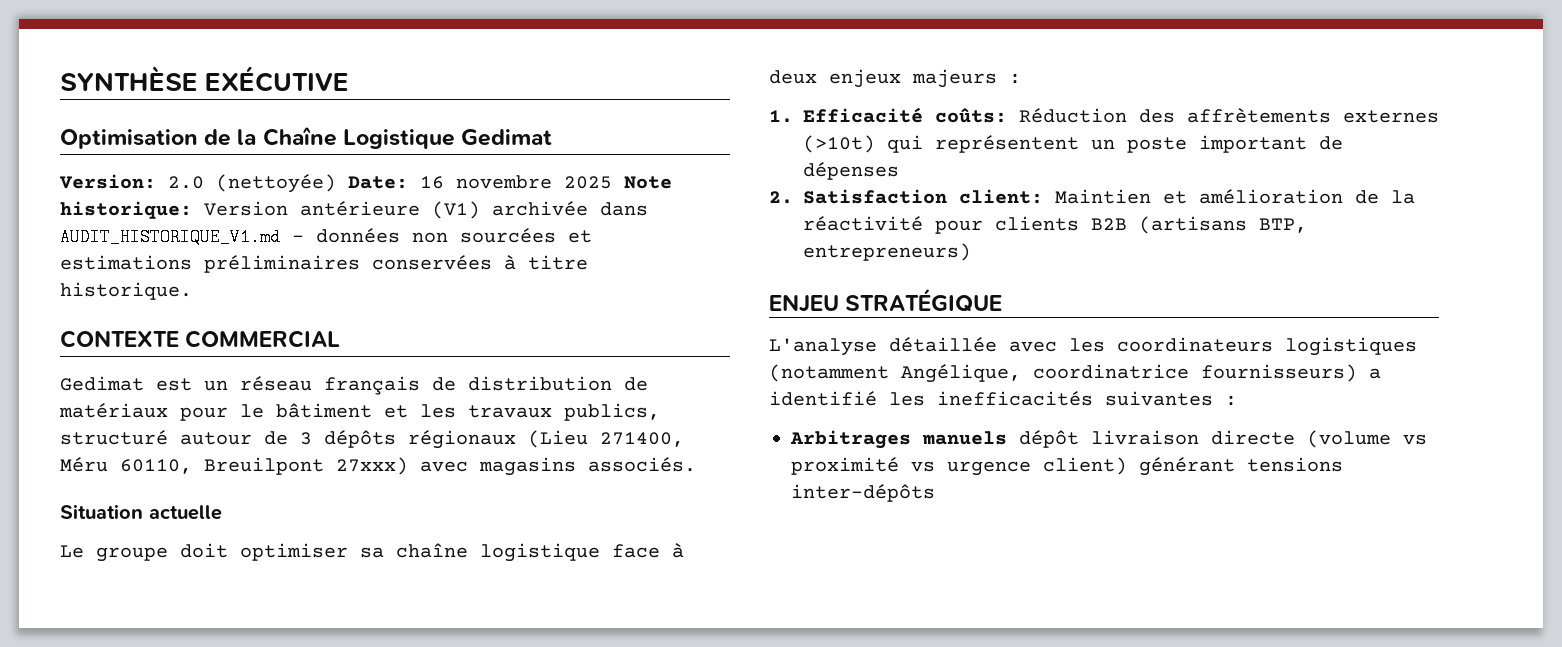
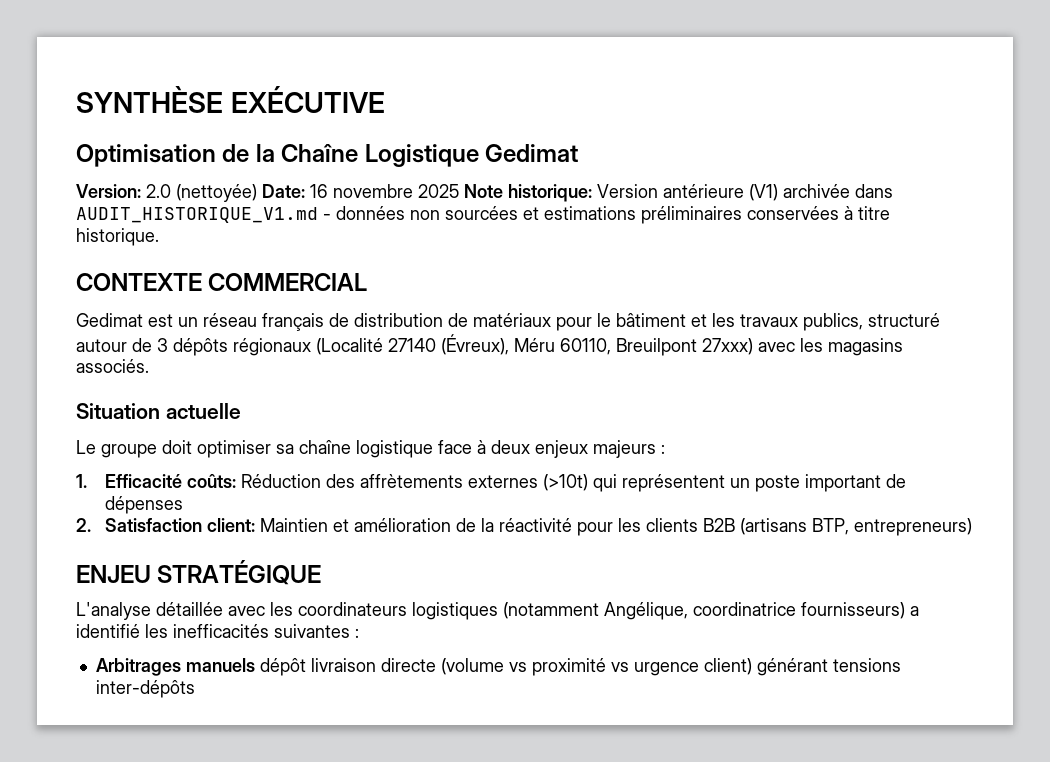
[528,430,684,448] (Lieu 271400, -> [316,334,509,355] (Localité 27140 (Évreux),
(468, 466) none -> [800,338,823,352] les
(983, 227) none -> [618,518,642,532] les

